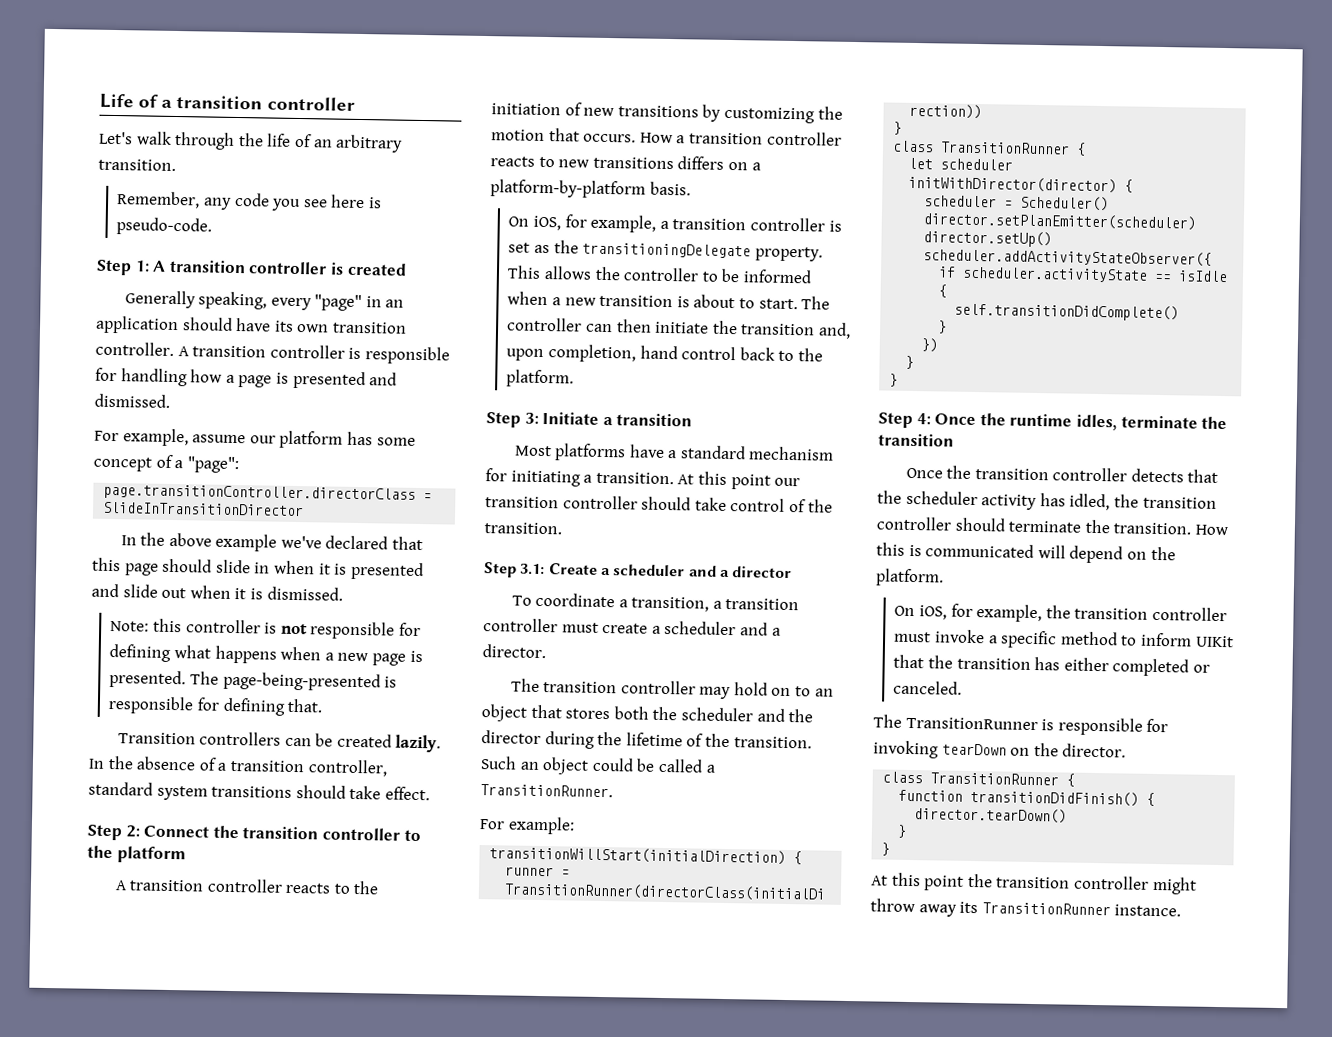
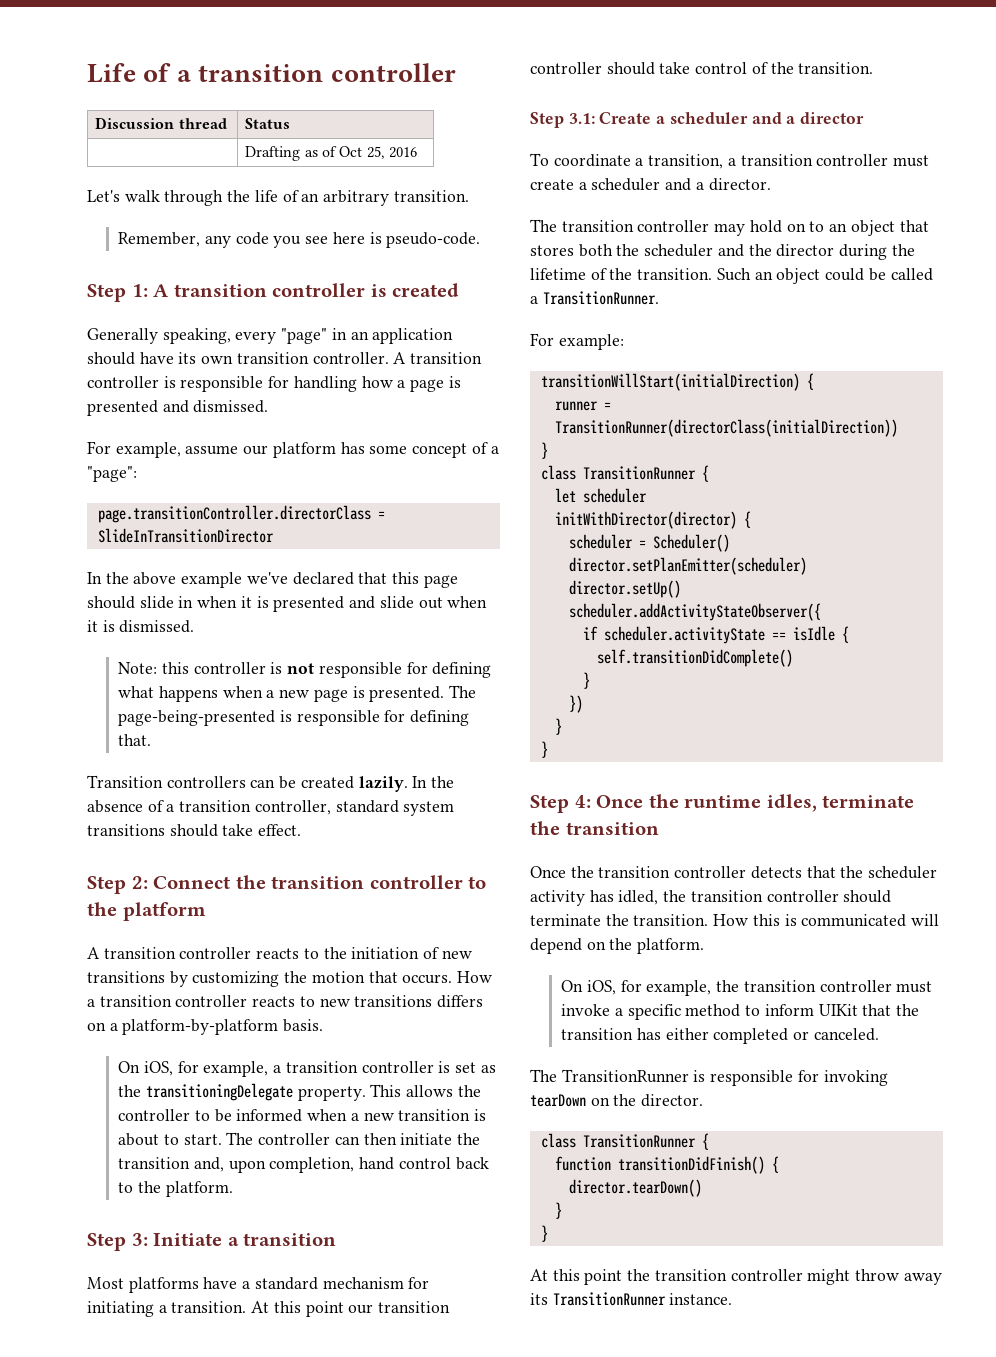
(355, 103) none -> [95,117,227,129] [245,118,291,129] [245,146,417,161] // Discussion thread | Status // | Drafting as of Oct 25, 2016

